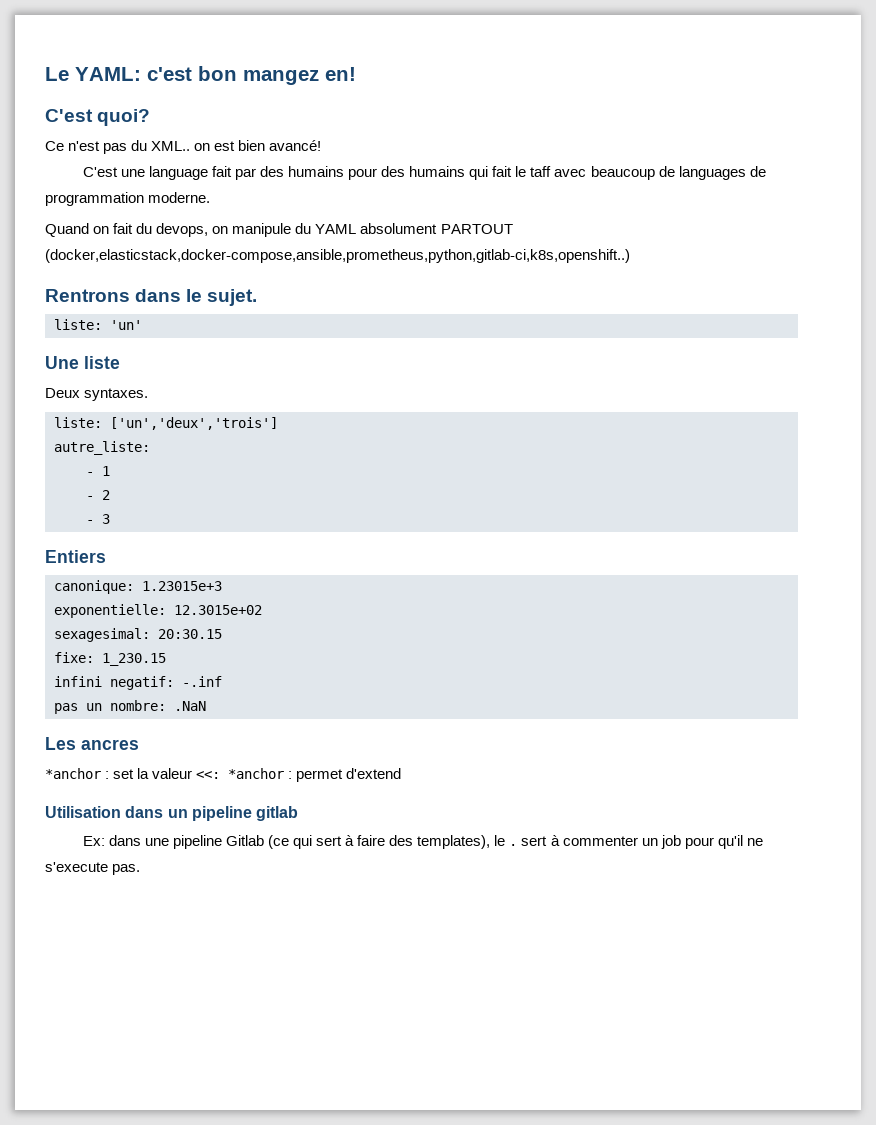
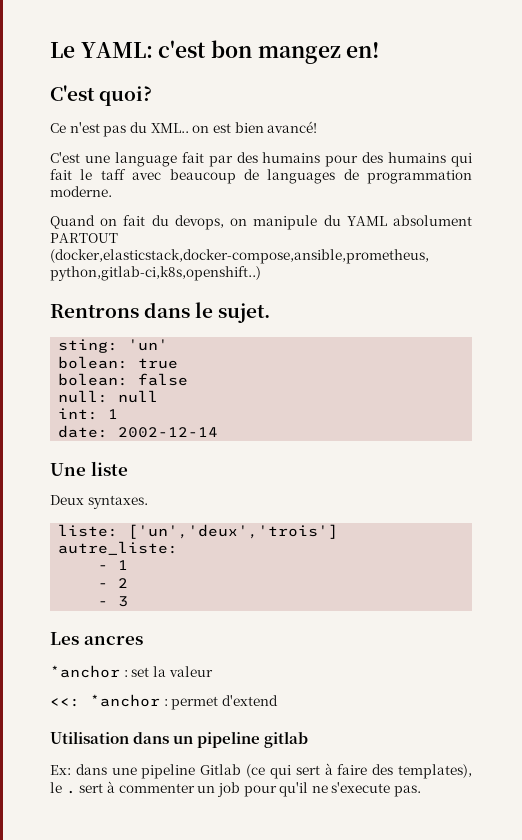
[54,319,102,330] liste: -> [58,339,119,353] sting:
(142, 325) none -> [58,356,179,369] [58,373,189,386] [58,390,159,403] [58,408,119,420] [58,425,219,438] // bolean: true // bolean: false // null: null // int: 1 // date: 2002-12-14
[45,550,106,563] [54,580,222,594] [54,604,262,618] [54,628,222,642] [54,652,166,666] [54,676,222,690] [54,700,206,714] // Entiers // canonique: 1.23015e+3 // exponentielle: 12.3015e+02 // sexagesimal: 20:30.15 // fixe: 1_230.15 // infini negatif: -.inf // pas un nombre: .NaN -> (129, 601) none
(193, 773) none -> (213, 671) //

